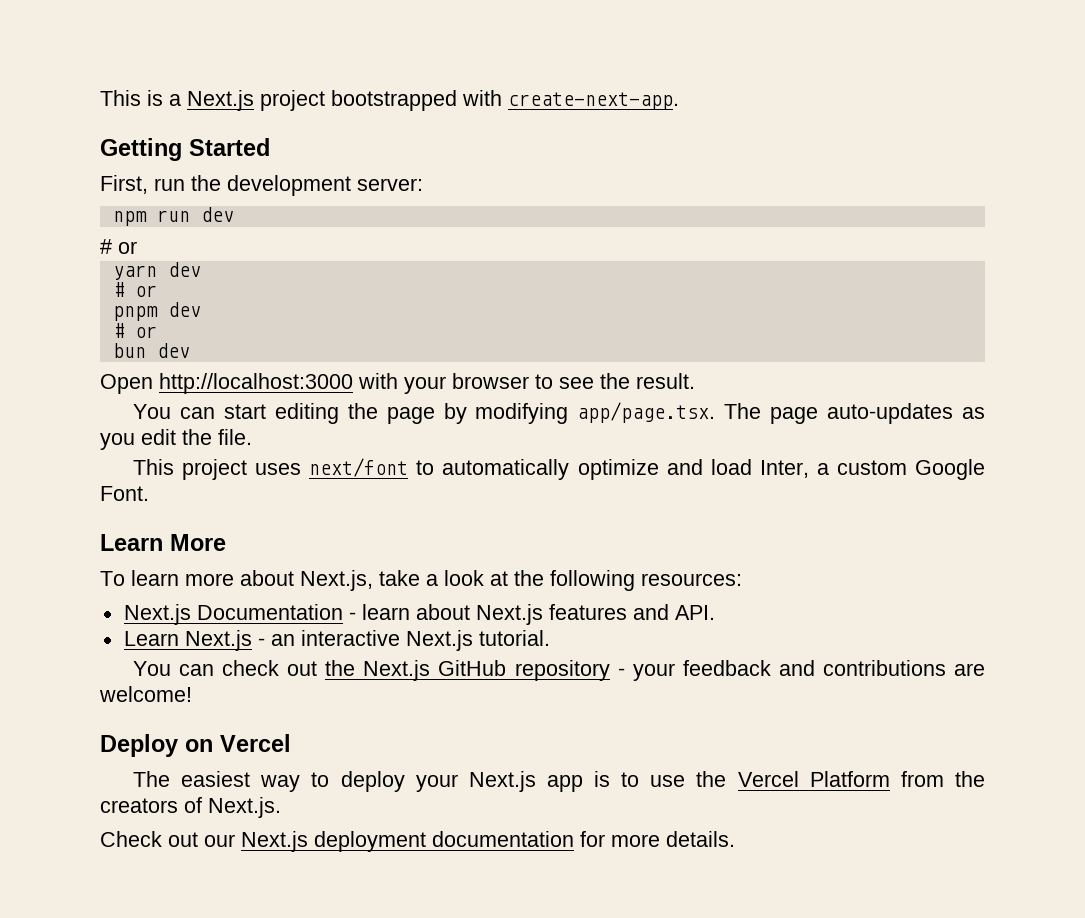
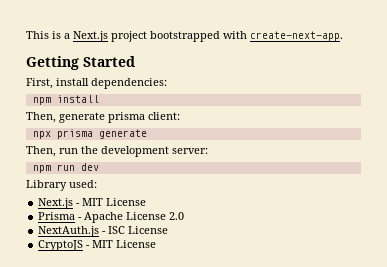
(148, 184) none -> [56,78,167,89] [32,95,99,105] [26,112,180,123] [32,129,147,139] [26,146,56,157] install dependencies: // npm install // Then, generate prisma client: // npx prisma generate // Then,
[100,239,137,254] [112,262,201,280] [112,282,157,297] [112,302,201,321] [112,323,157,338] [112,343,190,358] [100,373,695,394] [133,402,985,424] [100,429,252,450] [133,458,986,480] [100,486,149,501] [100,534,226,551] [100,570,742,591] [123,604,715,625] [123,630,550,651] [133,660,985,681] [99,686,192,702] [100,734,291,757] [133,771,985,792] [100,797,281,818] [100,831,735,852] # or // yarn dev // # or // pnpm dev // # or // bun dev // Open http://localhost:3000 with your browser to see the result. // You can start editing the page by modifying app/page.tsx. The page auto-updates as you edit the file. // This project uses next/font to automatically optimize and load Inter, a custom Google Font. // Learn More // To learn more about Next.js, take a look at the following resources: // Next.js Documentation - learn about Next.js features and API. // Learn Next.js - an interactive Next.js tutorial. // You can check out the Next.js GitHub repository - your feedback and contributions are welcome! // Deploy on Vercel // The easiest way to deploy your Next.js app is to use the Vercel Platform from the creators of Next.js. // Check out our Next.js deployment documentation for more details. -> [26,180,97,191] [38,198,147,209] [38,212,185,223] [38,226,169,237] [38,240,157,251] Library used: // Next.js - MIT License // Prisma - Apache License 2.0 // NextAuth.js - ISC License // CryptoJS - MIT License

